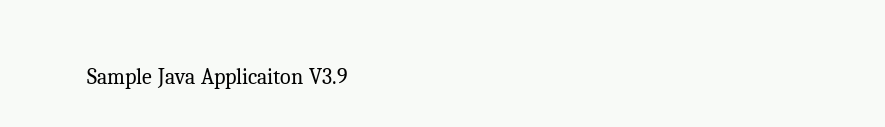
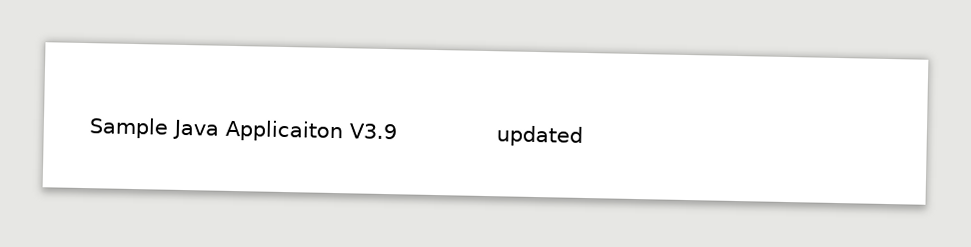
(348, 76) none -> [496,125,583,147] updated

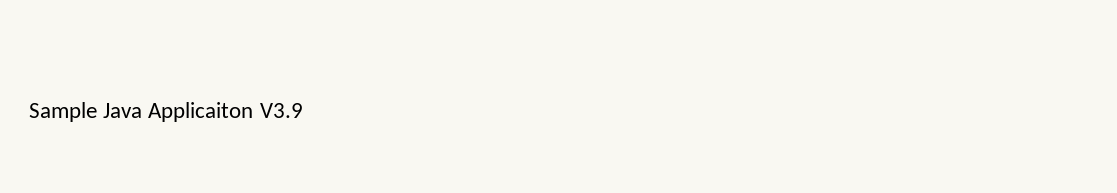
[496,125,583,147] updated -> (303, 110) none

